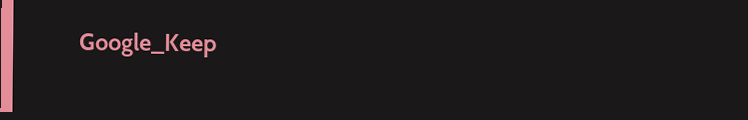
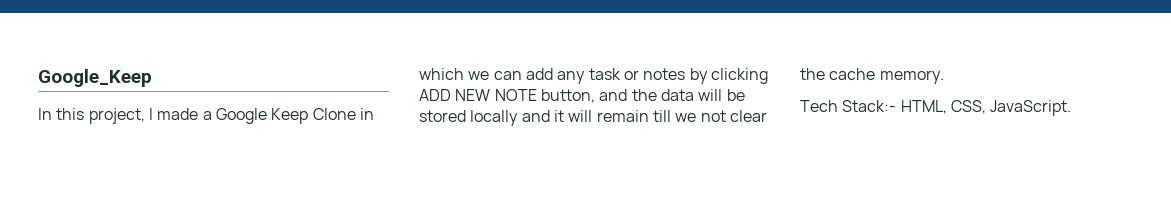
(217, 45) none -> [38,108,374,124] [419,68,768,84] [419,89,745,103] [419,110,767,126] [800,68,944,84] [800,100,1072,116] // In this project, I made a Google Keep Clone in which we can add any task or notes by clicking ADD NEW NOTE button, and the data will be stored locally and it will remain till we not clear the cache memory. // Tech Stack:- HTML, CSS, JavaScript.

